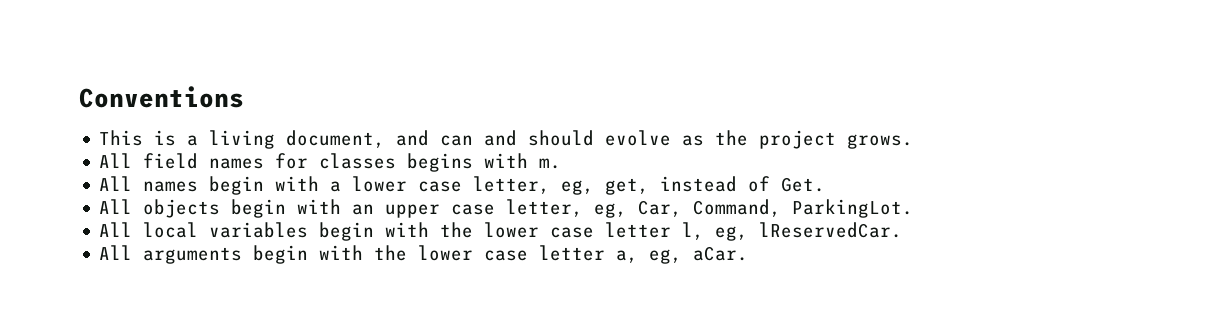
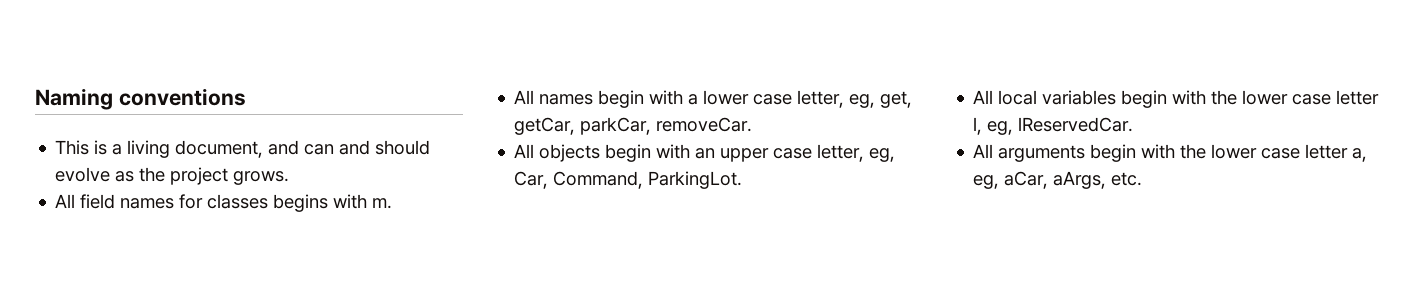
[79,86,244,108] Conventions -> [35,88,246,110] Naming conventions
[660,176,826,192] instead of Get. -> [514,117,753,135] getCar, parkCar, removeCar.
[693,246,749,261] aCar. -> [1004,171,1143,189] aCar, aArgs, etc.

